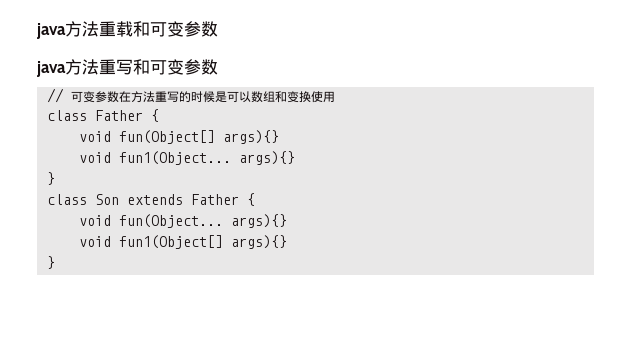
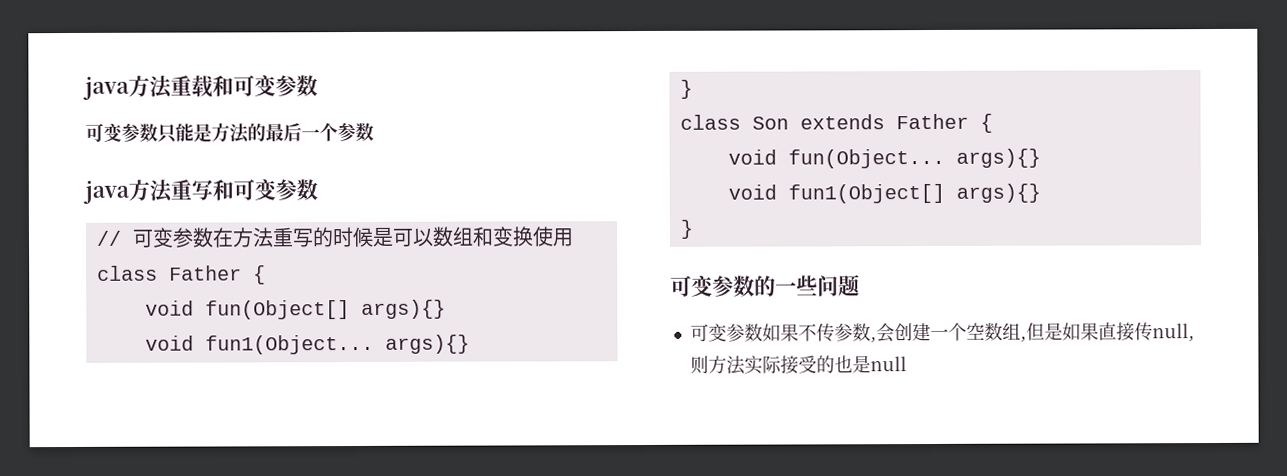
(218, 29) none -> [85,122,374,144] // 可变参数只能是方法的最后一个参数
(55, 262) none -> [670,274,860,297] [689,322,1195,344] [689,355,907,375] // 可变参数的一些问题 // 可变参数如果不传参数,会创建一个空数组,但是如果直接传null,则方法实际接受的也是null

